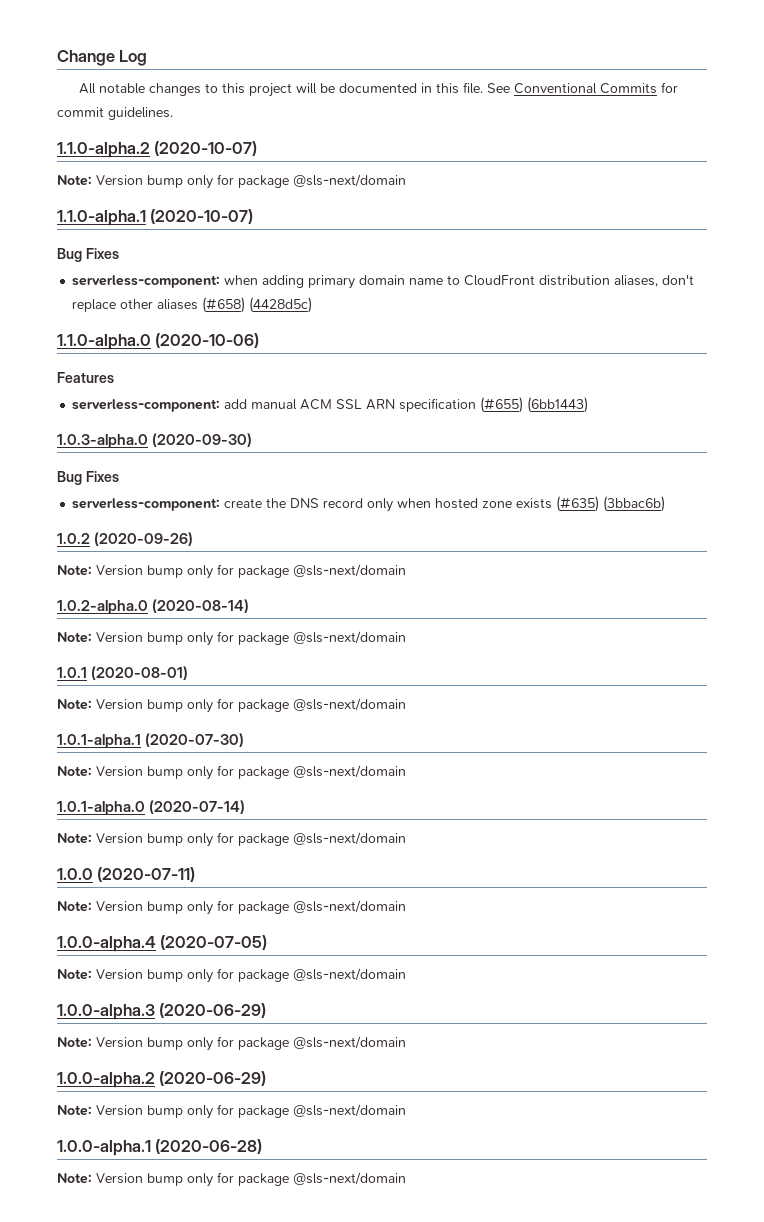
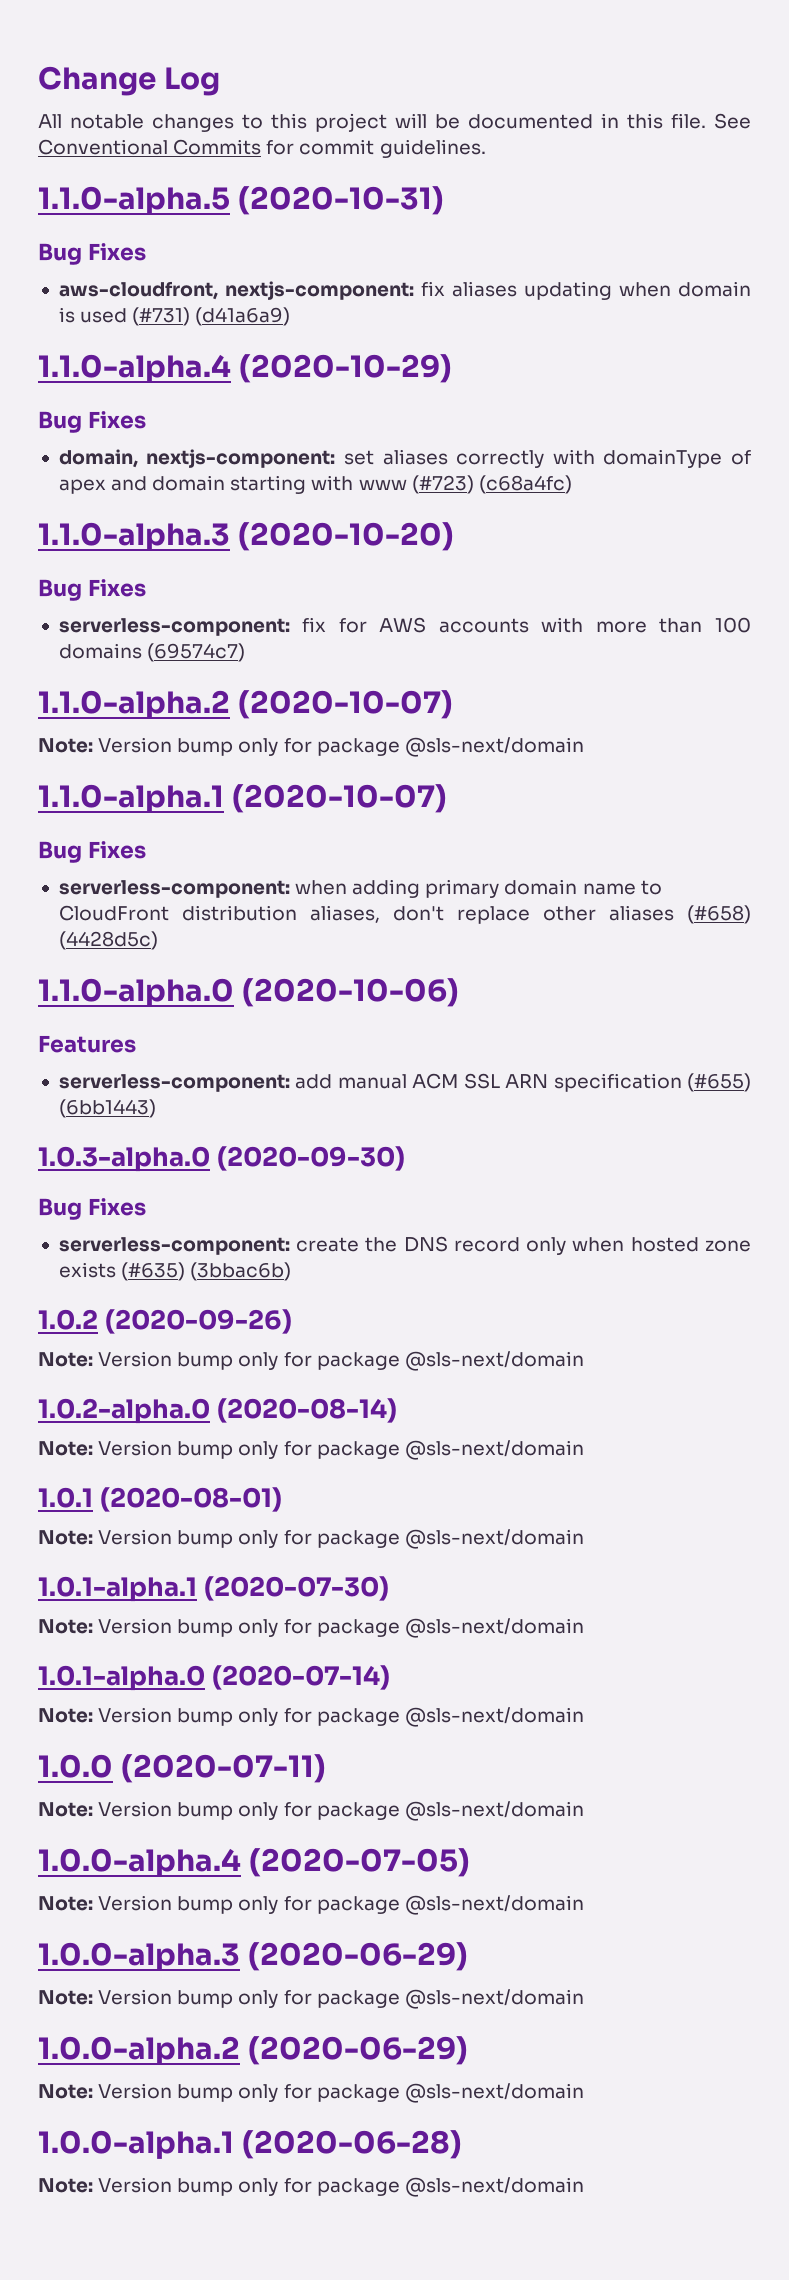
(173, 113) none -> [38,186,444,215] [38,243,146,265] [58,281,751,300] [58,307,291,326] [38,354,452,383] [38,411,146,433] [58,449,751,468] [58,475,572,494] [38,522,454,551] [38,579,146,601] [58,617,752,636] [58,643,246,662] // 1.1.0-alpha.5 (2020-10-31) // Bug Fixes // aws-cloudfront, nextjs-component: fix aliases updating when domain is used (#731) (d41a6a9) // 1.1.0-alpha.4 (2020-10-29) // Bug Fixes // domain, nextjs-component: set aliases correctly with domainType of apex and domain starting with www (#723) (c68a4fc) // 1.1.0-alpha.3 (2020-10-20) // Bug Fixes // serverless-component: fix for AWS accounts with more than 100 domains (69574c7)

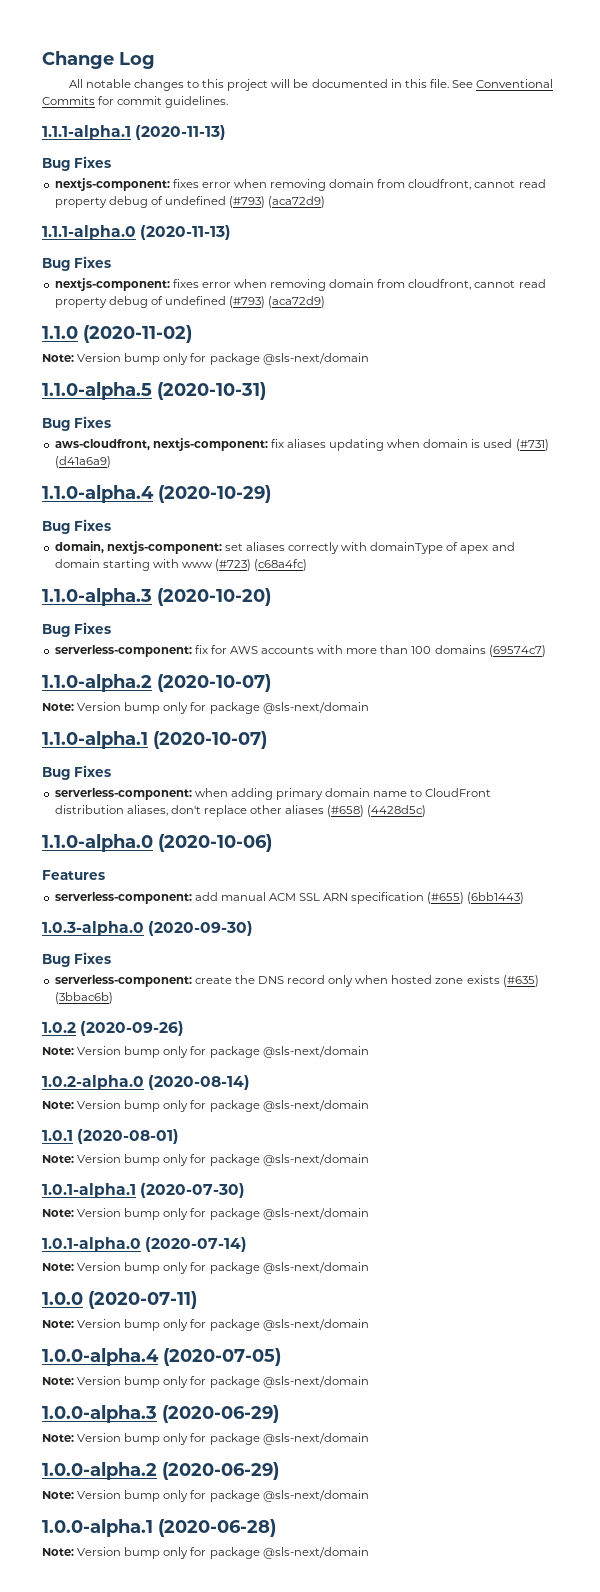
(486, 148) none -> [42,125,227,140] [42,156,111,171] [54,178,546,191] [54,196,326,208] [42,225,232,240] [42,256,111,271] [54,278,546,291] [54,296,326,308] [42,325,192,343] [42,353,369,365] // 1.1.1-alpha.1 (2020-11-13) // Bug Fixes // nextjs-component: fixes error when removing domain from cloudfront, cannot read property debug of undefined (#793) (aca72d9) // 1.1.1-alpha.0 (2020-11-13) // Bug Fixes // nextjs-component: fixes error when removing domain from cloudfront, cannot read property debug of undefined (#793) (aca72d9) // 1.1.0 (2020-11-02) // Note: Version bump only for package @sls-next/domain

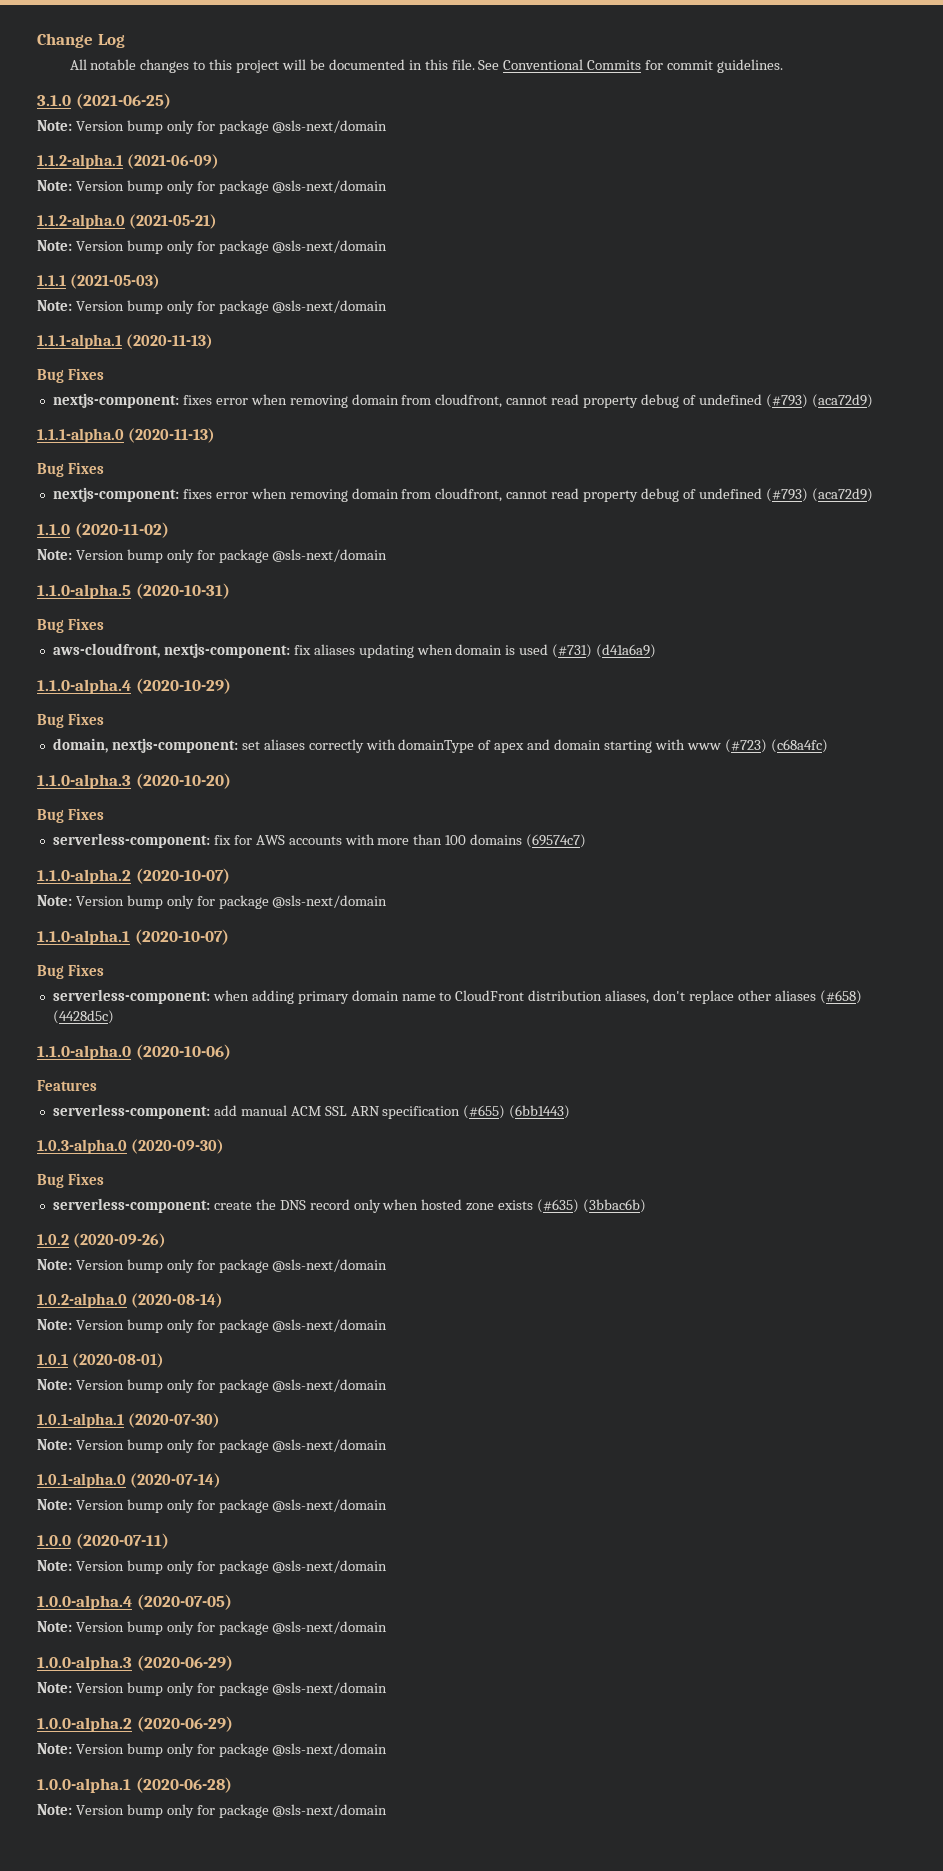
(229, 102) none -> [37,93,171,109] [37,120,388,134] [37,154,220,169] [37,180,388,194] [37,214,218,229] [37,240,388,254] [37,274,161,289] [37,300,388,314] // 3.1.0 (2021-06-25) // Note: Version bump only for package @sls-next/domain // 1.1.2-alpha.1 (2021-06-09) // Note: Version bump only for package @sls-next/domain // 1.1.2-alpha.0 (2021-05-21) // Note: Version bump only for package @sls-next/domain // 1.1.1 (2021-05-03) // Note: Version bump only for package @sls-next/domain

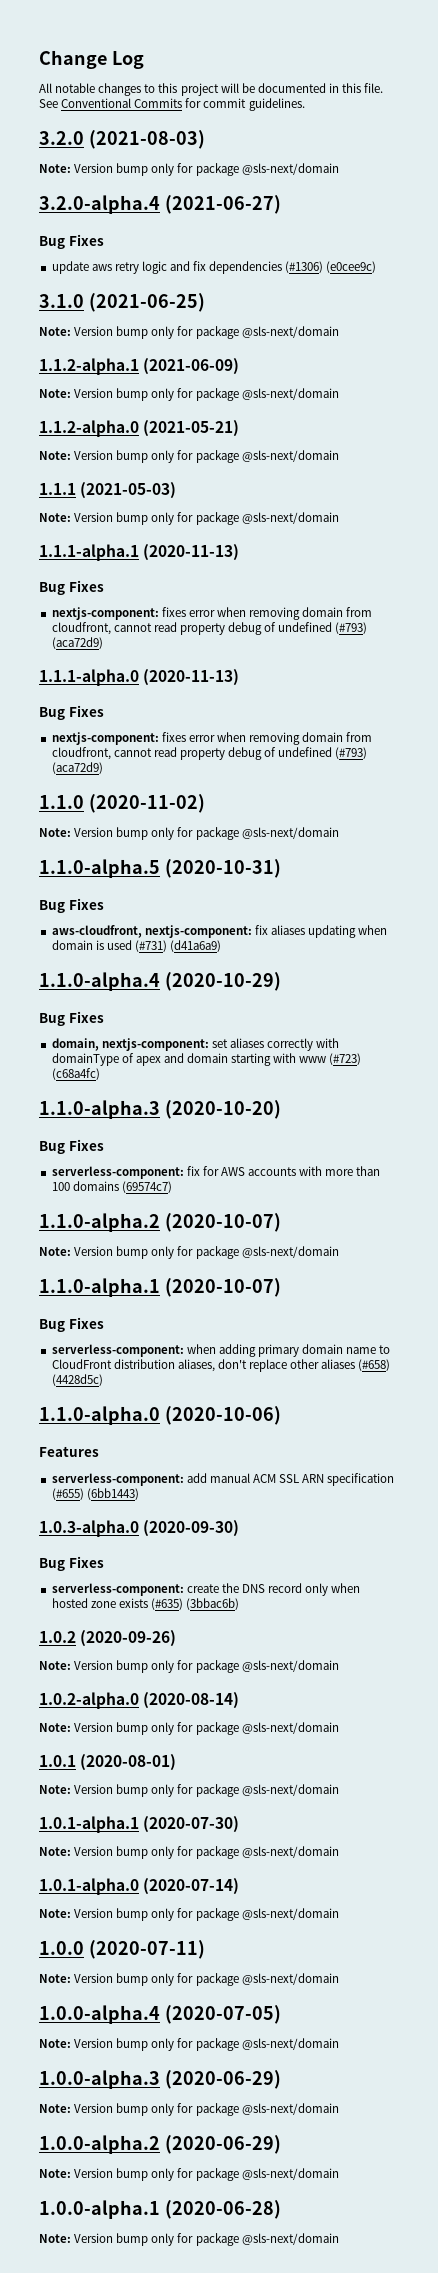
(784, 66) none -> [39,130,205,149] [39,163,339,176] [39,195,281,214] [39,234,104,249] [51,261,377,274] // 3.2.0 (2021-08-03) // Note: Version bump only for package @sls-next/domain // 3.2.0-alpha.4 (2021-06-27) // Bug Fixes // update aws retry logic and fix dependencies (#1306) (e0cee9c)

